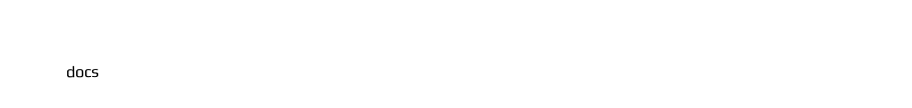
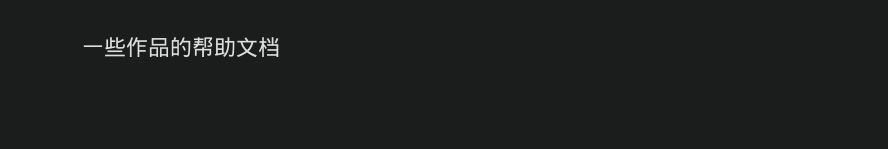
[66,64,100,79] docs -> [82,37,280,58] 一些作品的帮助文档

